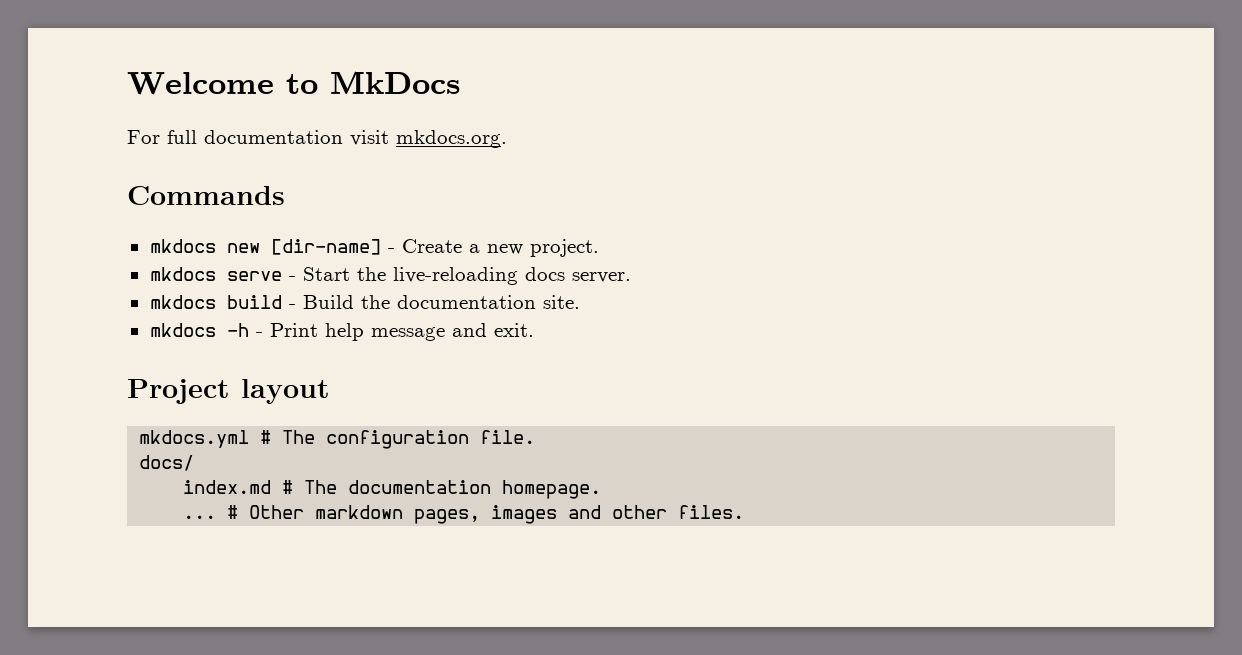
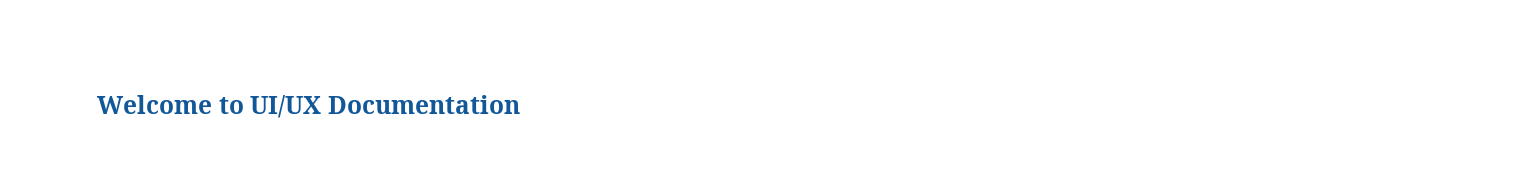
[330,71,461,94] [127,130,507,148] [127,186,285,205] [149,239,599,257] [149,267,631,285] [149,295,580,309] [149,323,534,341] [127,379,330,404] [139,430,536,449] [139,455,195,471] [183,480,602,499] [183,505,745,524] MkDocs // For full documentation visit mkdocs.org. // Commands // mkdocs new [dir-name] - Create a new project. // mkdocs serve - Start the live-reloading docs server. // mkdocs build - Build the documentation site. // mkdocs -h - Print help message and exit. // Project layout // mkdocs.yml # The configuration file. // docs/ // index.md # The documentation homepage. // ... # Other markdown pages, images and other files. -> [250,95,520,118] UI/UX Documentation

